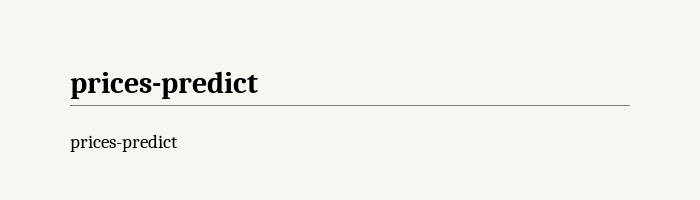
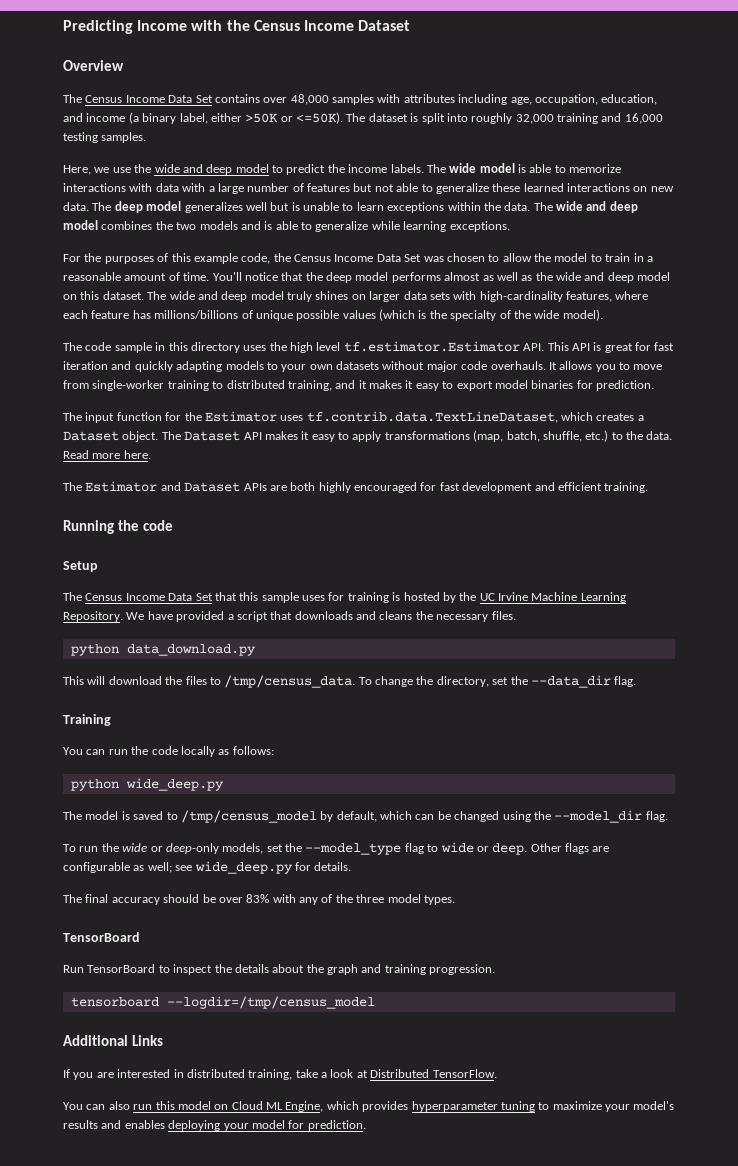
[70,71,258,99] [70,134,178,152] prices-predict // prices-predict -> [63,20,411,34] [63,60,124,71] [63,94,658,105] [63,112,663,124] [63,132,147,143] [63,163,622,175] [63,183,674,194] [63,201,638,213] [63,220,510,232] [63,253,653,264] [63,272,671,283] [63,291,649,302] [63,309,603,321] [63,341,675,353] [63,361,663,372] [63,380,654,391] [63,411,644,423] [63,430,673,442] [63,450,151,459] [63,481,649,493] [63,520,173,534] [63,561,98,572] [63,592,626,603] [63,611,516,622] [70,644,256,656] [63,675,637,688] [63,714,111,726] [63,746,274,757] [70,778,224,791] [63,810,668,823] [63,842,610,855] [63,861,352,874] [63,894,455,905] [63,932,140,942] [63,964,496,975] [70,996,375,1009] [63,1035,163,1046] [63,1069,497,1080] [63,1101,675,1112] [63,1120,366,1131] Predicting Income with the Census Income Dataset // Overview // The Census Income Data Set contains over 48,000 samples with attributes including age, occupation, education, and income (a binary label, either >50K or <=50K). The dataset is split into roughly 32,000 training and 16,000 testing samples. // Here, we use the wide and deep model to predict the income labels. The wide model is able to memorize interactions with data with a large number of features but not able to generalize these learned interactions on new data. The deep model generalizes well but is unable to learn exceptions within the data. The wide and deep model combines the two models and is able to generalize while learning exceptions. // For the purposes of this example code, the Census Income Data Set was chosen to allow the model to train in a reasonable amount of time. You'll notice that the deep model performs almost as well as the wide and deep model on this dataset. The wide and deep model truly shines on larger data sets with high-cardinality features, where each feature has millions/billions of unique possible values (which is the specialty of the wide model). // The code sample in this directory uses the high level tf.estimator.Estimator API. This API is great for fast iteration and quickly adapting models to your own datasets without major code overhauls. It allows you to move from single-worker training to distributed training, and it makes it easy to export model binaries for prediction. // The input function for the Estimator uses tf.contrib.data.TextLineDataset, which creates a Dataset object. The Dataset API makes it easy to apply transformations (map, batch, shuffle, etc.) to the data. Read more here. // The Estimator and Dataset APIs are both highly encouraged for fast development and efficient training. // Running the code // Setup // The Census Income Data Set that this sample uses for training is hosted by the UC Irvine Machine Learning Repository. We have provided a script that downloads and cleans the necessary files. // python data_download.py // This will download the files to /tmp/census_data. To change the directory, set the --data_dir flag. // Training // You can run the code locally as follows: // python wide_deep.py // The model is saved to /tmp/census_model by default, which can be changed using the --model_dir flag. // To run the wide or deep-only models, set the --model_type flag to wide or deep. Other flags are configurable as well; see wide_deep.py for details. // The final accuracy should be over 83% with any of the three model types. // TensorBoard // Run TensorBoard to inspect the details about the graph and training progression. // tensorboard --logdir=/tmp/census_model // Additional Links // If you are interested in distributed training, take a look at Distributed TensorFlow. // You can also run this model on Cloud ML Engine, which provides hyperparameter tuning to maximize your model's results and enables deploying your model for prediction.

